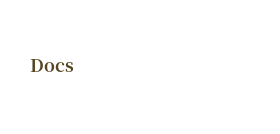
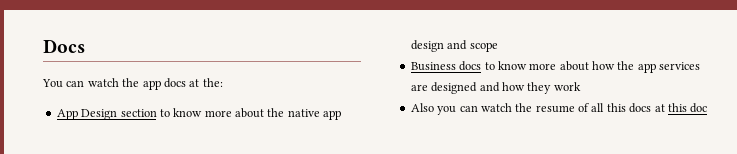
(74, 65) none -> [42,78,223,90] [56,108,342,120] [410,40,498,52] [410,61,701,73] [410,82,581,94] [410,103,708,115] // You can watch the app docs at the: // App Design section to know more about the native app design and scope // Business docs to know more about how the app services are designed and how they work // Also you can watch the resume of all this docs at this doc

